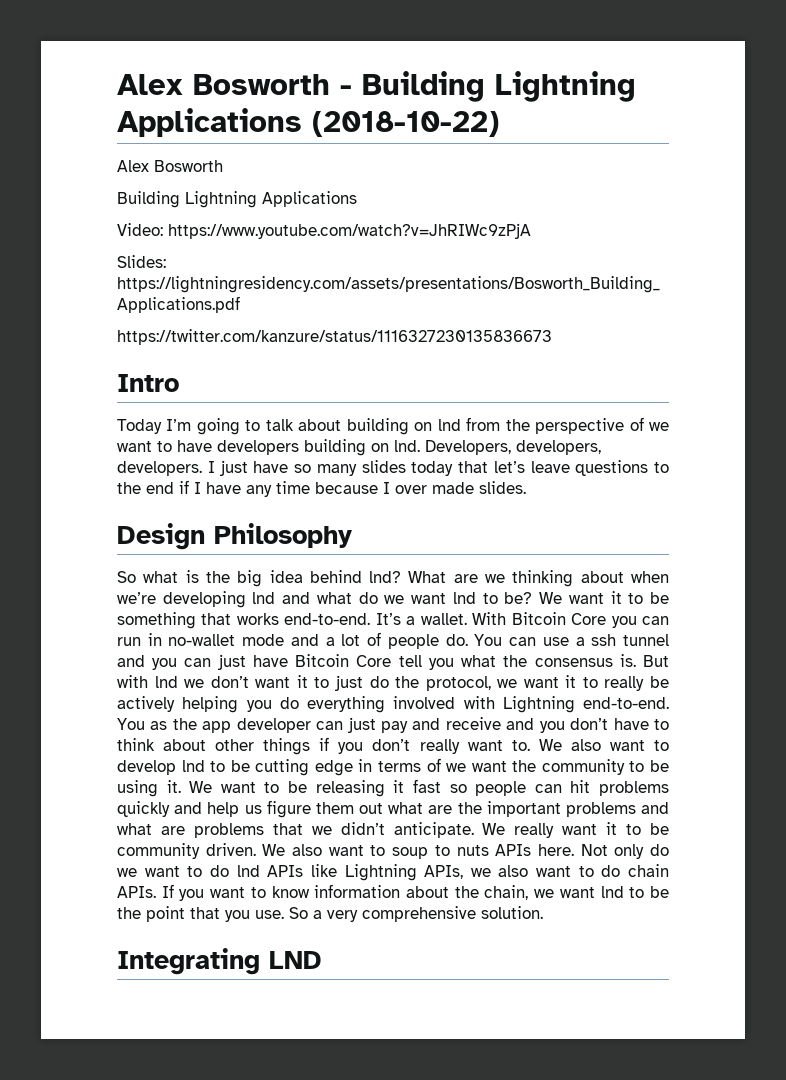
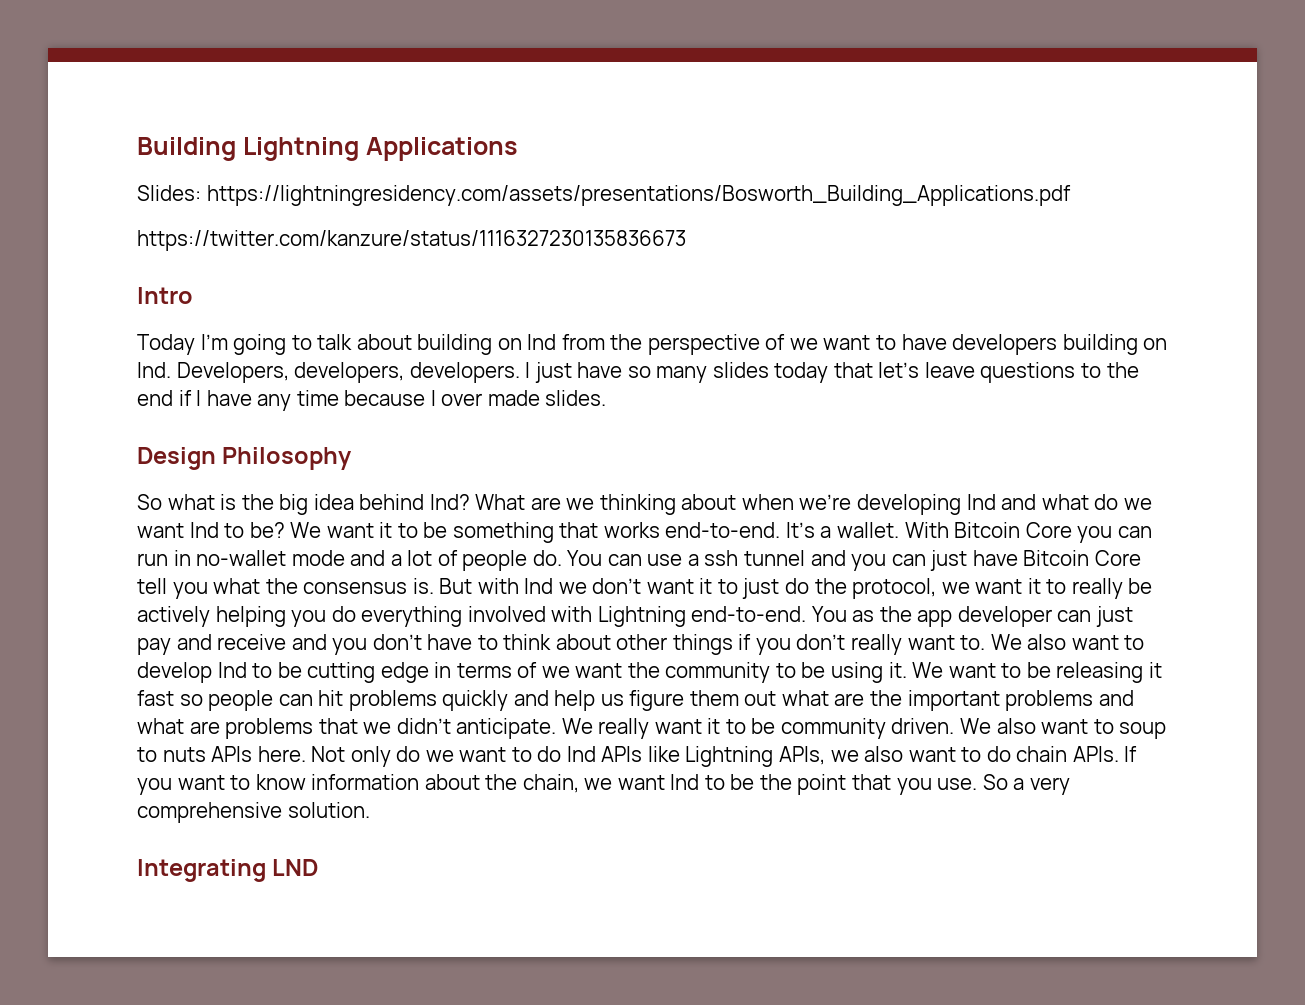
[117,71,636,102] [117,108,499,137] [117,160,223,172] [117,191,357,208] [117,223,531,239] Alex Bosworth - Building Lightning Applications (2018-10-22) // Alex Bosworth // Building Lightning Applications // Video: https://www.youtube.com/watch?v=JhRIWc9zPjA -> [137,137,518,161] Building Lightning Applications

